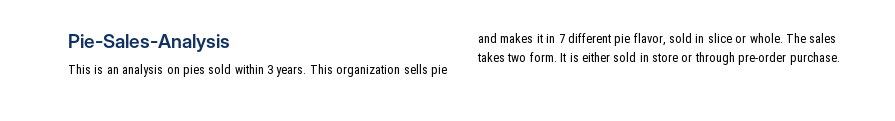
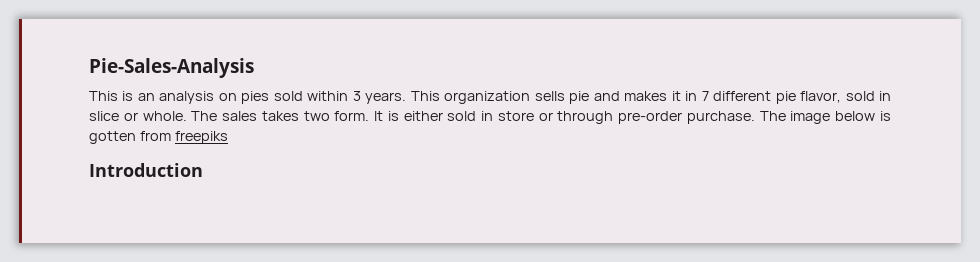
(840, 58) none -> [759,111,892,124] [89,131,228,144] [89,163,203,177] The image below is gotten from freepiks // Introduction

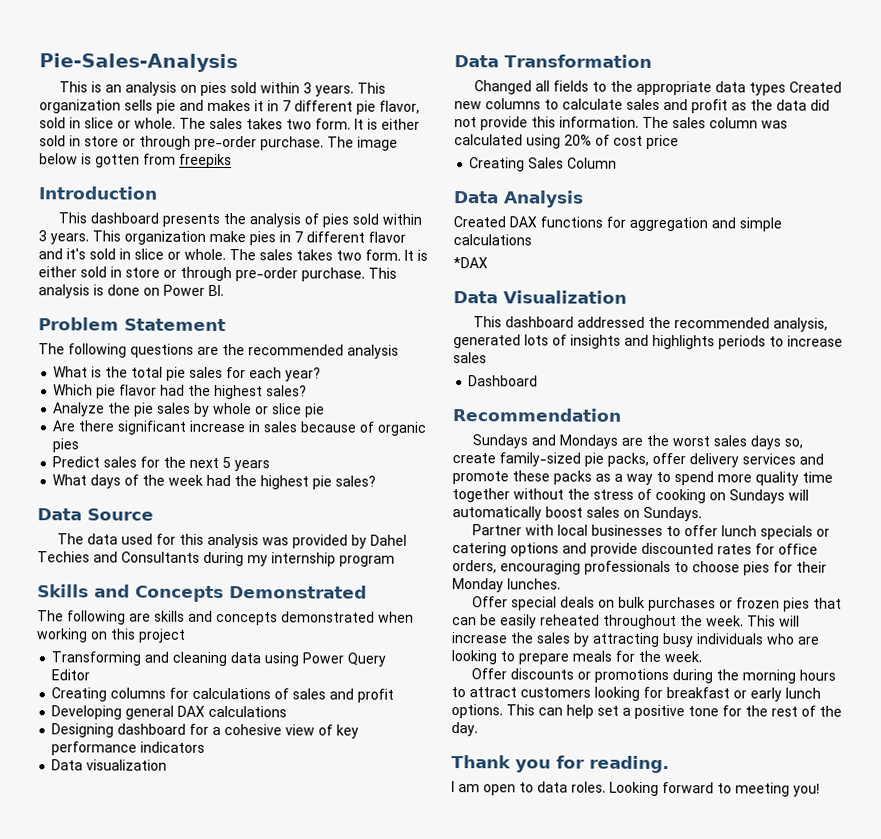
(203, 170) none -> [58,212,423,228] [38,230,406,246] [38,248,428,261] [38,266,397,282] [38,284,224,299] [38,317,226,332] [38,343,399,359] [53,366,322,382] [53,384,308,400] [53,402,326,418] [52,420,427,436] [52,438,80,453] [52,456,271,472] [52,474,377,490] [37,508,154,521] [57,533,408,549] [37,551,395,567] [37,584,367,603] [37,610,414,626] [36,628,186,643] [51,651,387,667] [51,669,91,681] [51,687,395,703] [51,705,288,720] [51,723,360,739] [51,741,206,756] [51,759,168,771] [454,54,652,68] [474,80,843,96] [454,98,830,114] [454,116,788,131] [454,134,679,150] [469,157,618,172] [453,190,584,208] [453,216,782,232] [453,234,532,246] [453,257,488,269] [453,290,627,304] [473,316,829,332] [453,334,843,350] [453,352,487,364] [468,375,539,387] [452,408,622,422] [472,434,804,450] [452,452,824,468] [452,470,833,486] [452,488,809,504] [452,506,702,522] [472,524,831,540] [452,542,818,557] [452,560,827,576] [452,578,561,593] [472,596,843,612] [452,614,800,630] [451,632,820,648] [451,650,702,665] [471,668,837,684] [451,686,821,702] [451,704,842,720] [451,722,478,737] [451,755,669,774] [451,781,820,797] // This dashboard presents the analysis of pies sold within 3 years. This organization make pies in 7 different flavor and it's sold in slice or whole. The sales takes two form. It is either sold in store or through pre-order purchase. This analysis is done on Power BI. // Problem Statement // The following questions are the recommended analysis // What is the total pie sales for each year? // Which pie flavor had the highest sales? // Analyze the pie sales by whole or slice pie // Are there significant increase in sales because of organic pies // Predict sales for the next 5 years // What days of the week had the highest pie sales? // Data Source // The data used for this analysis was provided by Dahel Techies and Consultants during my internship program // Skills and Concepts Demonstrated // The following are skills and concepts demonstrated when working on this project // Transforming and cleaning data using Power Query Editor // Creating columns for calculations of sales and profit // Developing general DAX calculations // Designing dashboard for a cohesive view of key performance indicators // Data visualization // Data Transformation // Changed all fields to the appropriate data types Created new columns to calculate sales and profit as the data did not provide this information. The sales column was calculated using 20% of cost price // Creating Sales Column // Data Analysis // Created DAX functions for aggregation and simple calculations // *DAX // Data Visualization // This dashboard addressed the recommended analysis, generated lots of insights and highlights periods to increase sales // Dashboard // Recommendation // Sundays and Mondays are the worst sales days so, create family-sized pie packs, offer delivery services and promote these packs as a way to spend more quality time together without the stress of cooking on Sundays will automatically boost sales on Sundays. // Partner with local businesses to offer lunch specials or catering options and provide discounted rates for office orders, encouraging professionals to choose pies for their Monday lunches. // Offer special deals on bulk purchases or frozen pies that can be easily reheated throughout the week. This will increase the sales by attracting busy individuals who are looking to prepare meals for the week. // Offer discounts or promotions during the morning hours to attract customers looking for breakfast or early lunch options. This can help set a positive tone for the rest of the day. // Thank you for reading. // I am open to data roles. Looking forward to meeting you!

